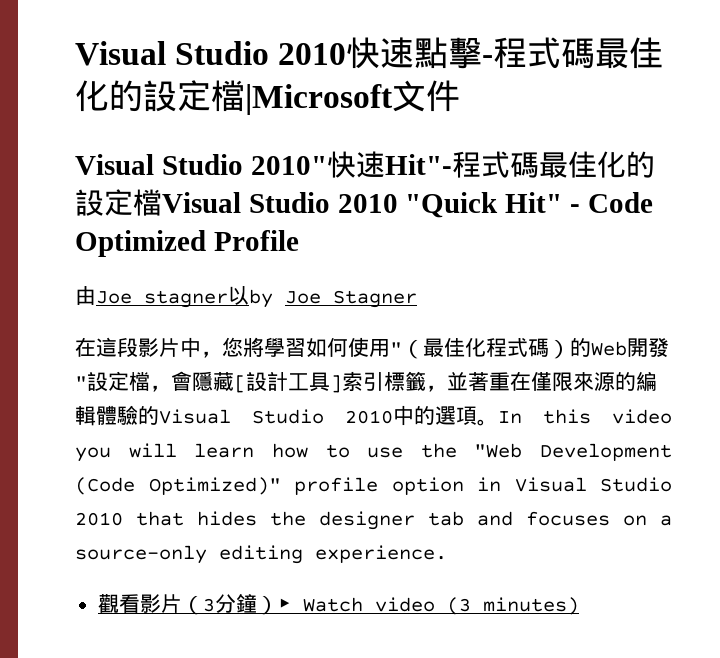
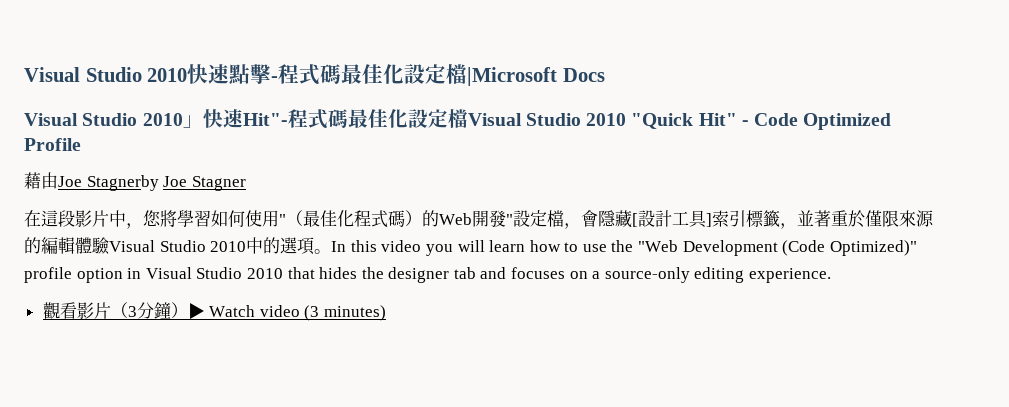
[109,80,143,112] 的 -> (405, 74) none
[392,80,460,112] [75,154,327,175] 文件 // Visual Studio 2010" -> [562,68,605,82] [24,113,203,128] Docs // Visual Studio 2010」
[625,151,655,178] 的 -> (408, 118) none
[75,286,273,308] 由Joe stagner以by -> [24,172,159,191] 藉由Joe Stagnerby
[510,371,531,391] 在 -> [848,210,865,228] 於
[138,406,159,425] 的 -> (110, 246) none

